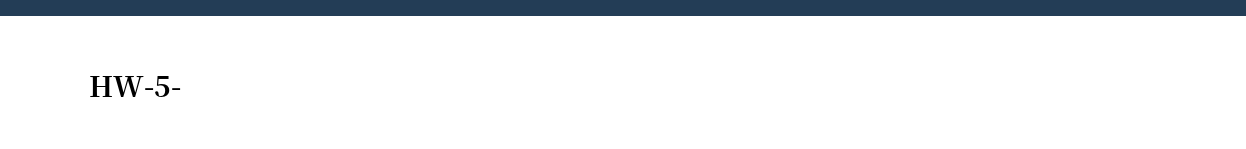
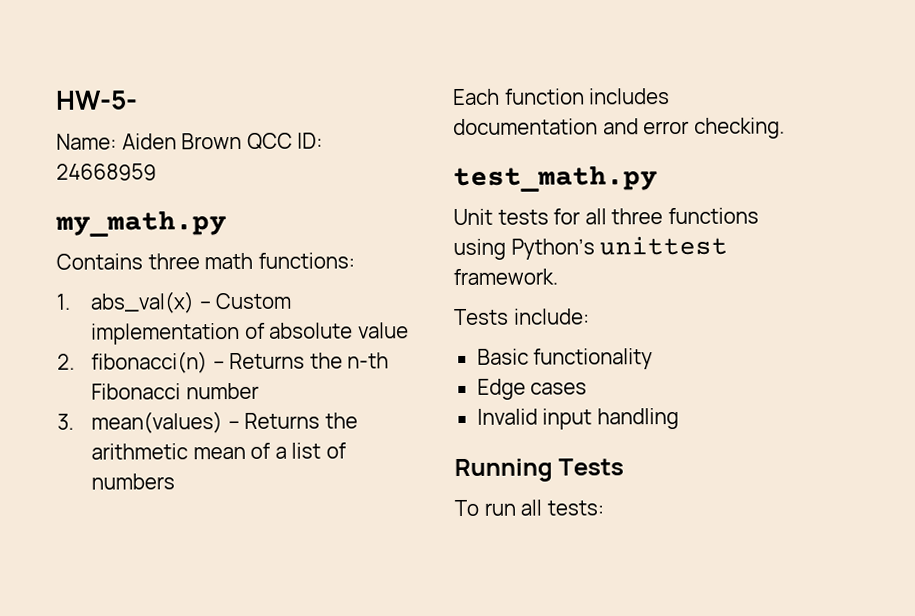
(181, 86) none -> [56,132,324,150] [56,163,157,181] [55,211,227,238] [56,252,355,270] [56,291,293,314] [91,322,409,345] [57,351,390,374] [91,382,259,400] [57,411,358,434] [91,442,347,460] [91,473,176,490] [453,88,671,106] [453,117,785,139] [453,166,658,194] [453,207,759,226] [453,235,729,261] [453,268,558,286] [454,308,590,326] [476,348,654,370] [476,378,588,400] [476,407,679,430] [454,458,625,483] [454,499,604,517] // Name: Aiden Brown QCC ID: 24668959 // my_math.py // Contains three math functions: // 1. abs_val(x) – Custom implementation of absolute value // 2. fibonacci(n) – Returns the n-th Fibonacci number // 3. mean(values) – Returns the arithmetic mean of a list of numbers // Each function includes documentation and error checking. // test_math.py // Unit tests for all three functions using Python’s unittest framework. // Tests include: // Basic functionality // Edge cases // Invalid input handling // Running Tests // To run all tests:

